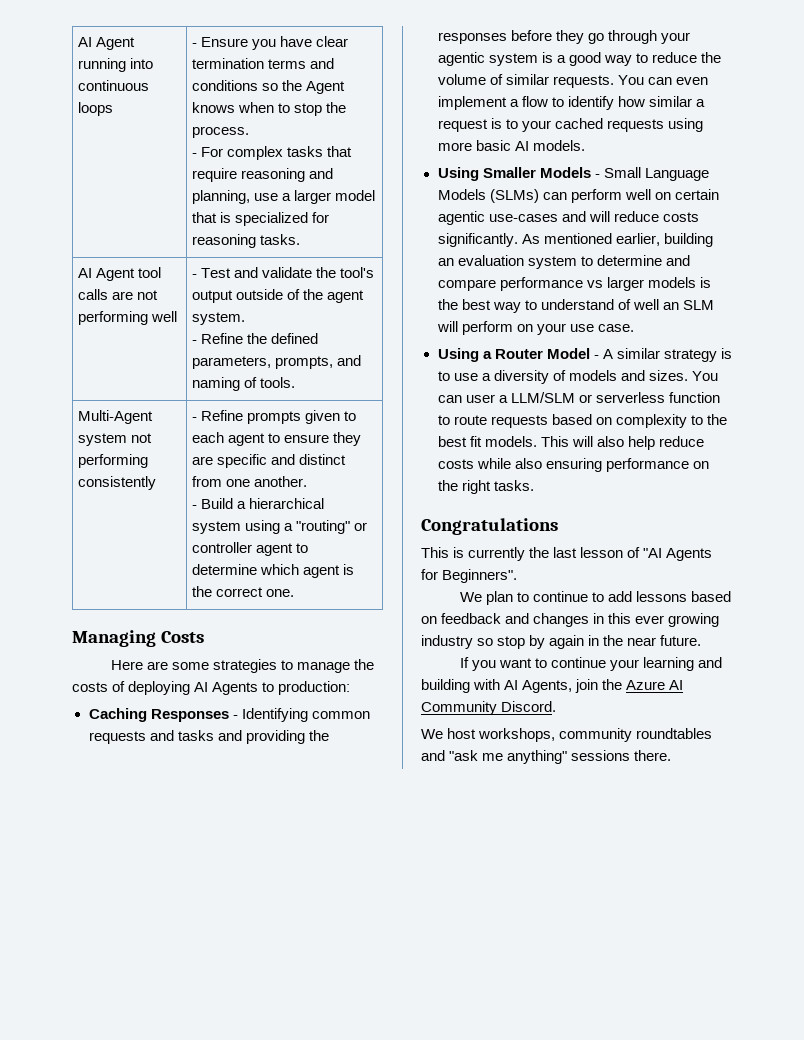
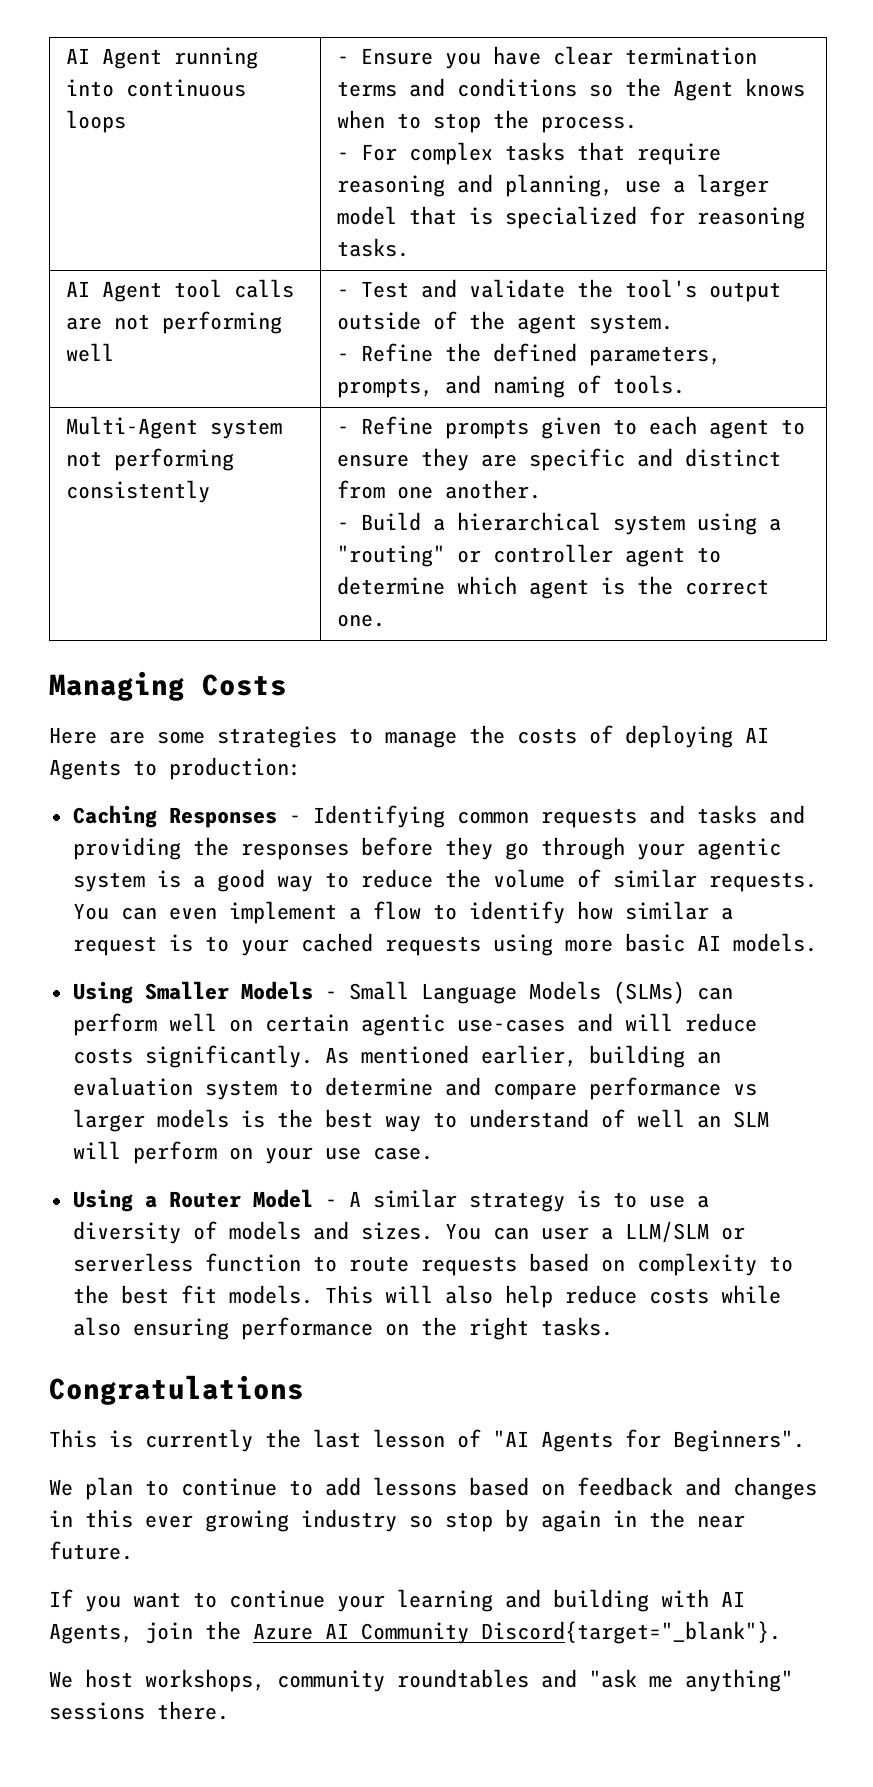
[501,701,557,712] Discord. -> [481,1621,781,1644] Discord{target="_blank"}.

